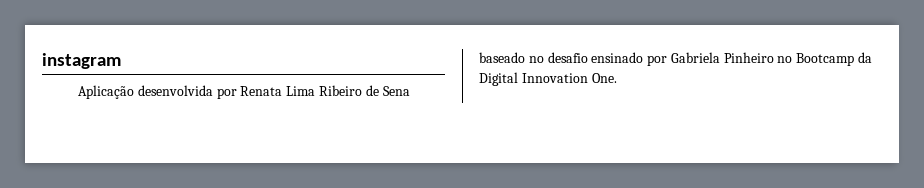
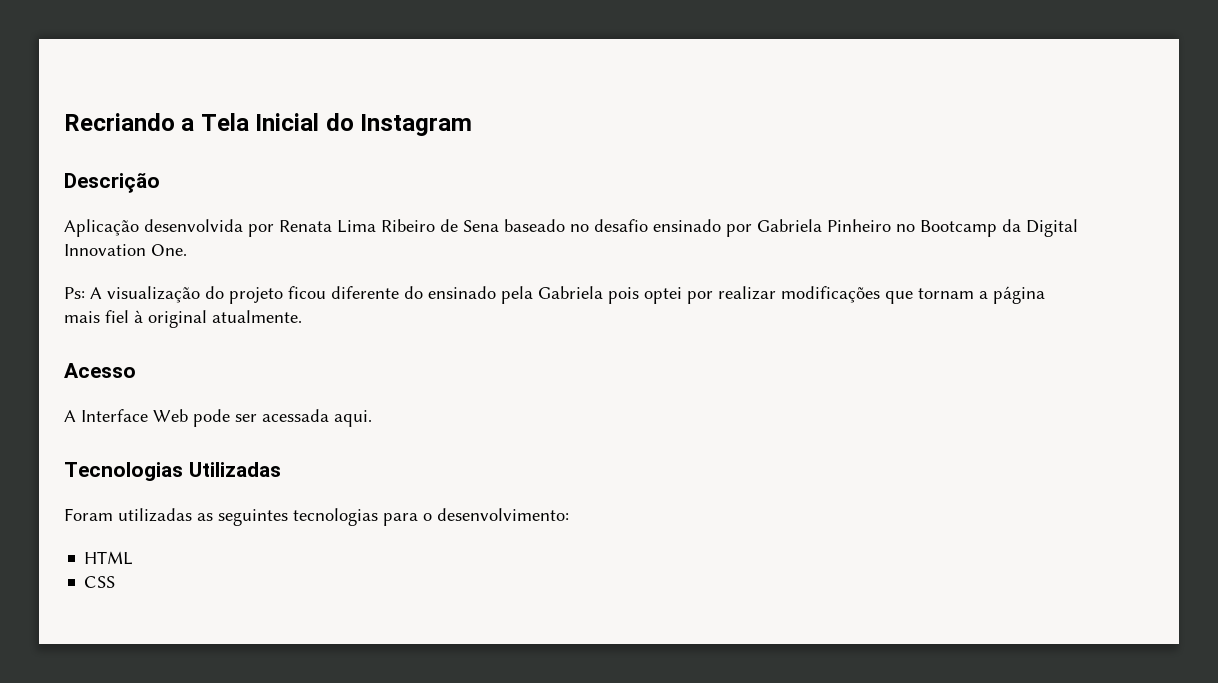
[42,53,121,69] instagram -> [64,113,473,136] [64,173,160,193] Recriando a Tela Inicial do Instagram // Descrição
(617, 78) none -> [64,286,1045,304] [64,310,302,328] [64,363,136,378] [64,409,372,427] [64,462,281,481] [64,508,569,526] [84,551,134,565] [84,576,116,588] // Ps: A visualização do projeto ficou diferente do ensinado pela Gabriela pois optei por realizar modificações que tornam a página mais fiel à original atualmente. // Acesso // A Interface Web pode ser acessada aqui. // Tecnologias Utilizadas // Foram utilizadas as seguintes tecnologias para o desenvolvimento: // HTML // CSS

